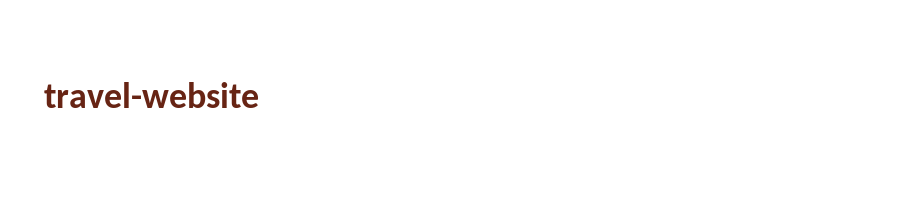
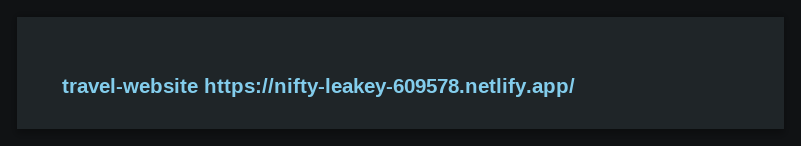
(259, 95) none -> [204,78,575,97] https://nifty-leakey-609578.netlify.app/

